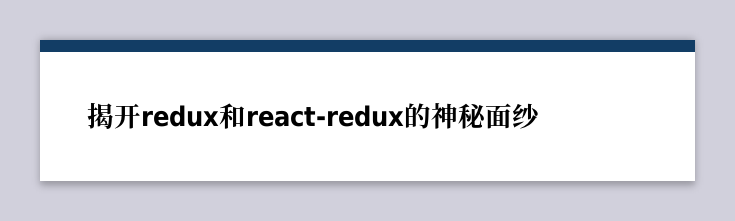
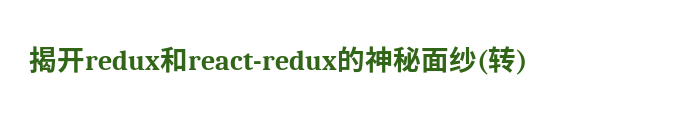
(541, 116) none -> [477,46,527,75] (转)

